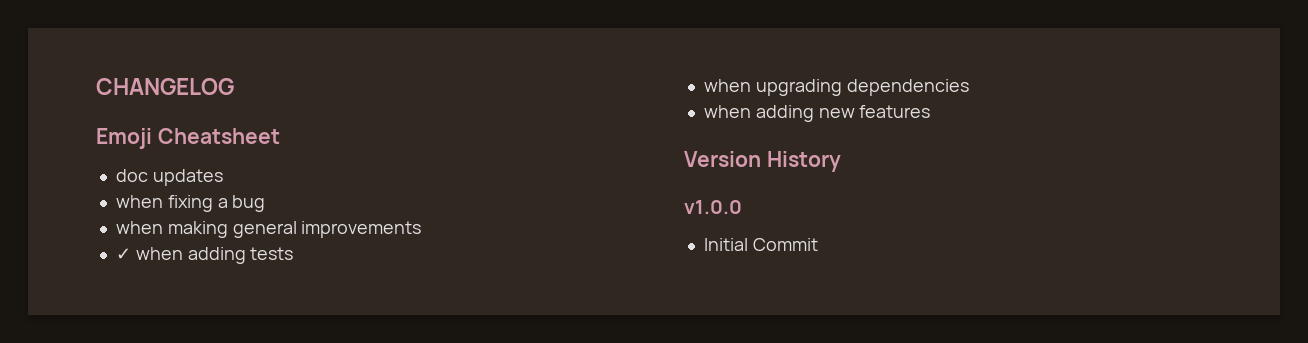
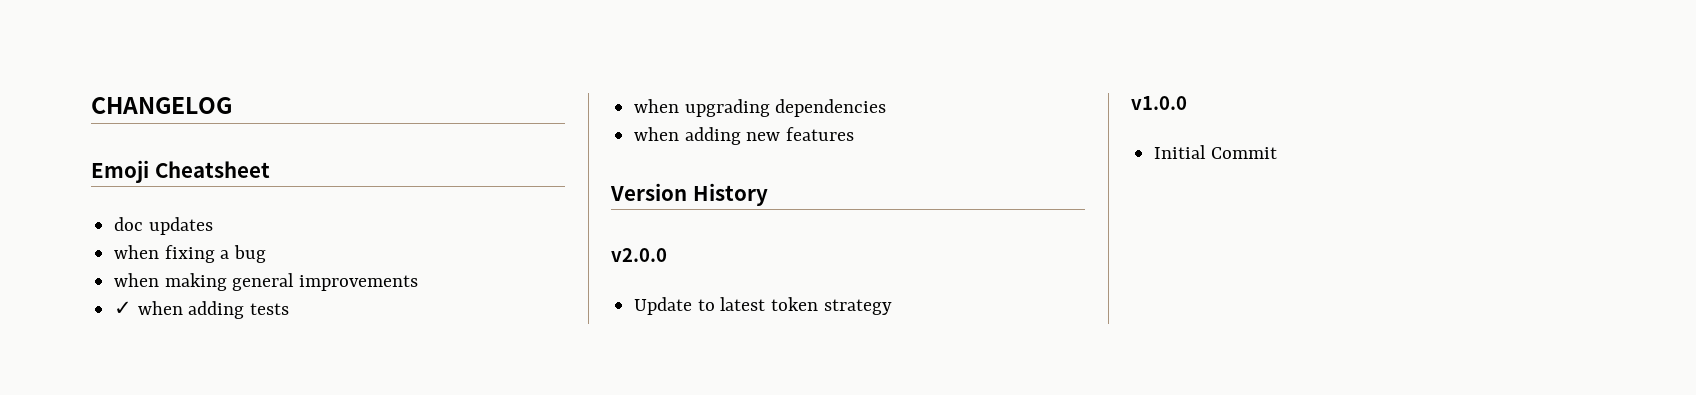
(841, 161) none -> [611,248,667,262] [634,297,892,315] // v2.0.0 // Update to latest token strategy

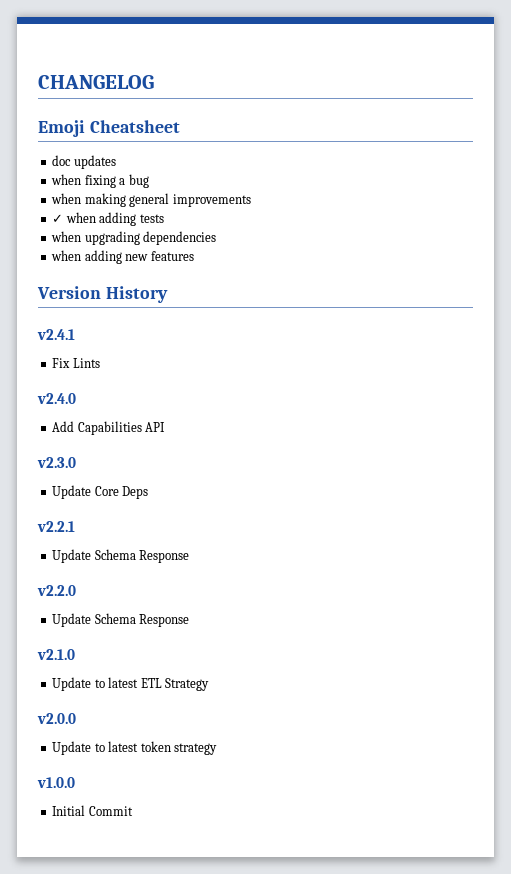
(768, 194) none -> [37,329,75,340] [52,358,100,368] [37,393,76,404] [52,421,166,435] [37,457,76,468] [52,485,149,499] [37,521,75,532] [52,549,190,563] [37,585,76,596] [52,613,190,627] [37,649,75,660] [52,677,210,691] // v2.4.1 // Fix Lints // v2.4.0 // Add Capabilities API // v2.3.0 // Update Core Deps // v2.2.1 // Update Schema Response // v2.2.0 // Update Schema Response // v2.1.0 // Update to latest ETL Strategy

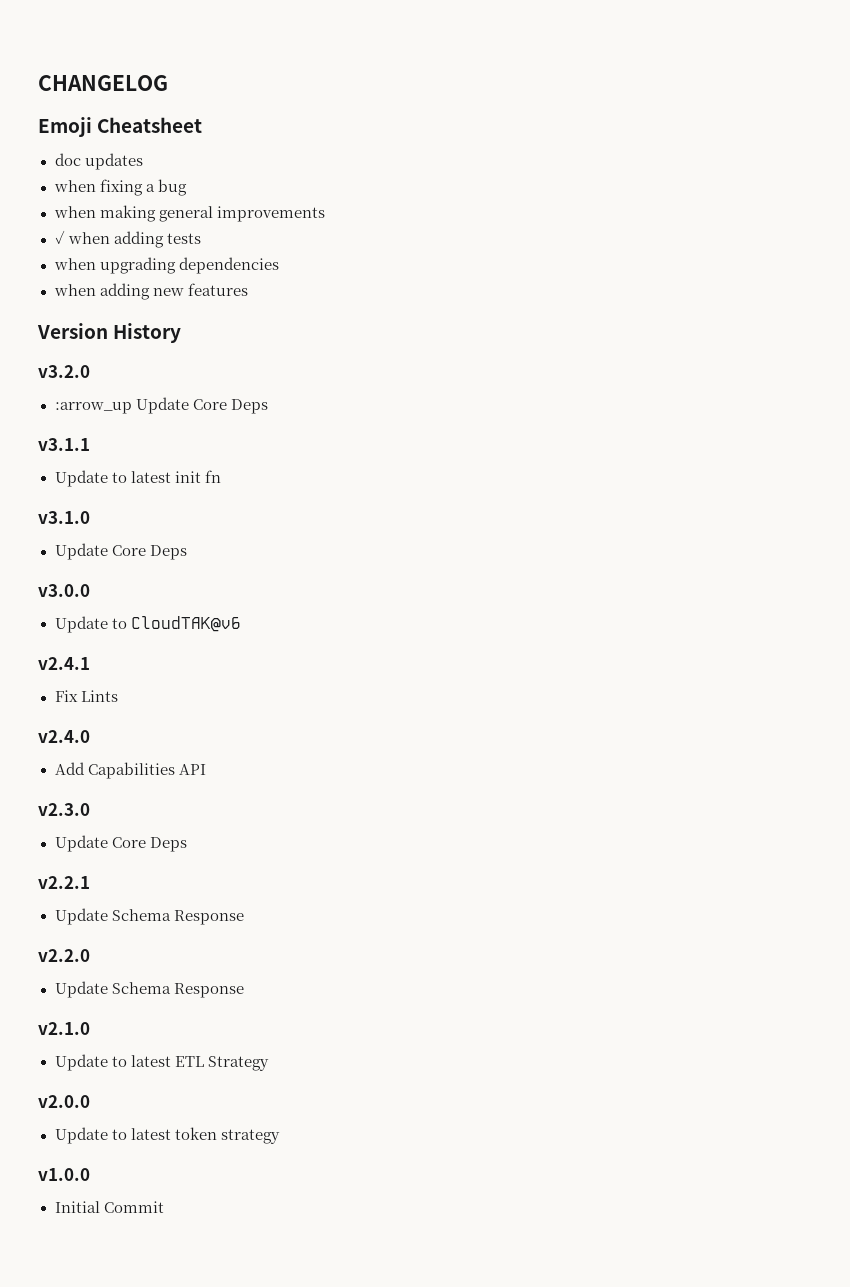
(168, 294) none -> [38,365,90,378] [54,397,268,414] [38,438,90,451] [54,470,221,487] [38,511,90,524] [54,543,187,560] [38,584,90,597] [54,616,241,633] // v3.2.0 // :arrow_up Update Core Deps // v3.1.1 // Update to latest init fn // v3.1.0 // Update Core Deps // v3.0.0 // Update to CloudTAK@v6

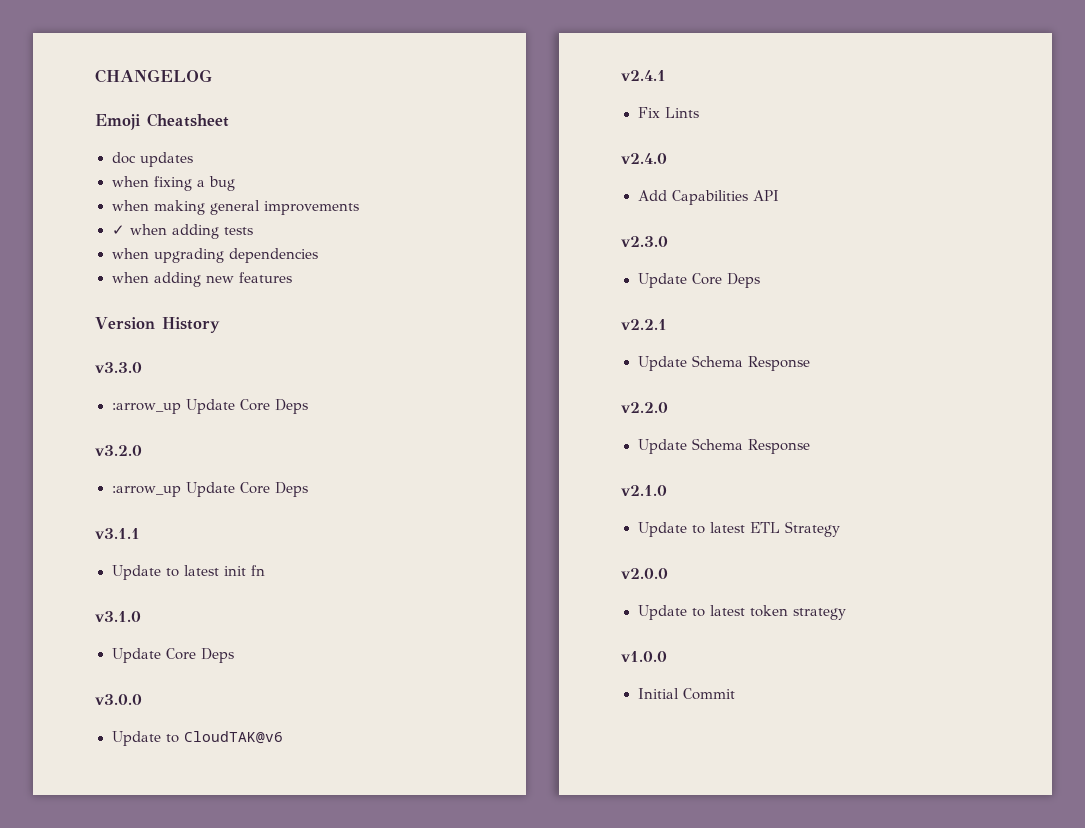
(182, 333) none -> [95,362,142,373] [111,399,308,414] // v3.3.0 // :arrow_up Update Core Deps

